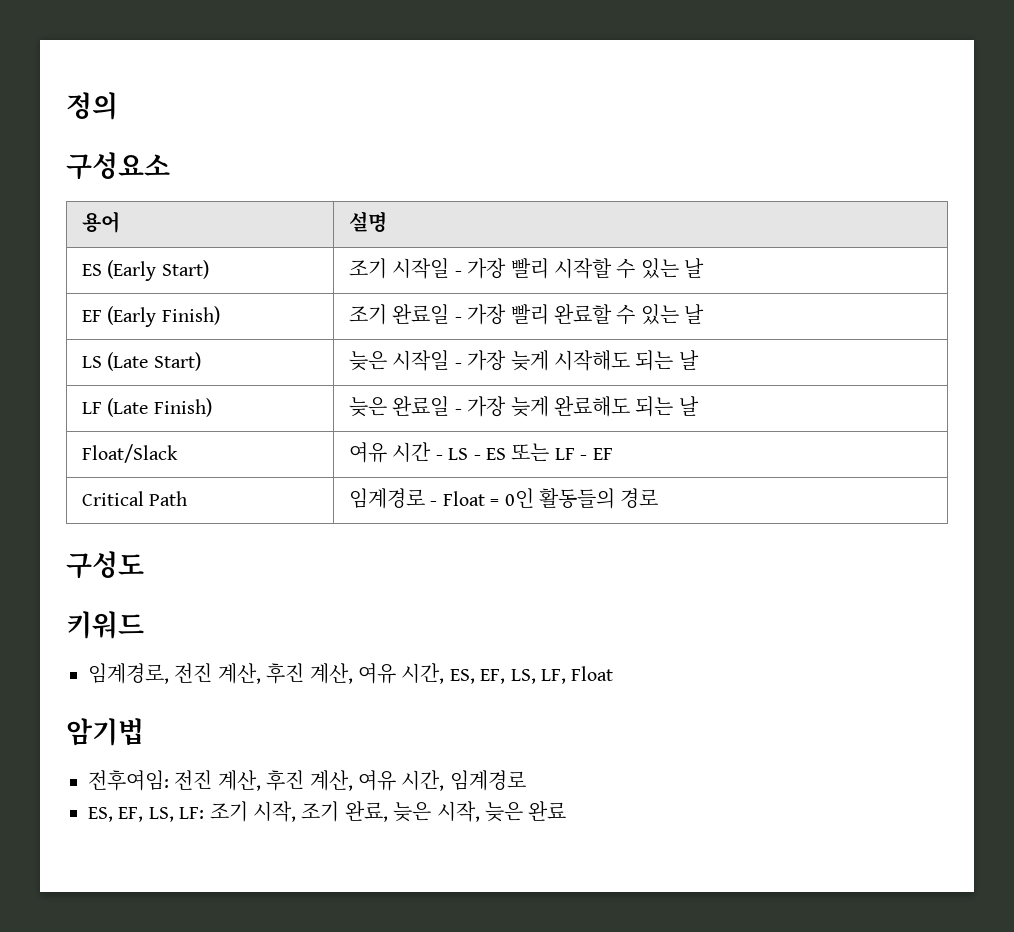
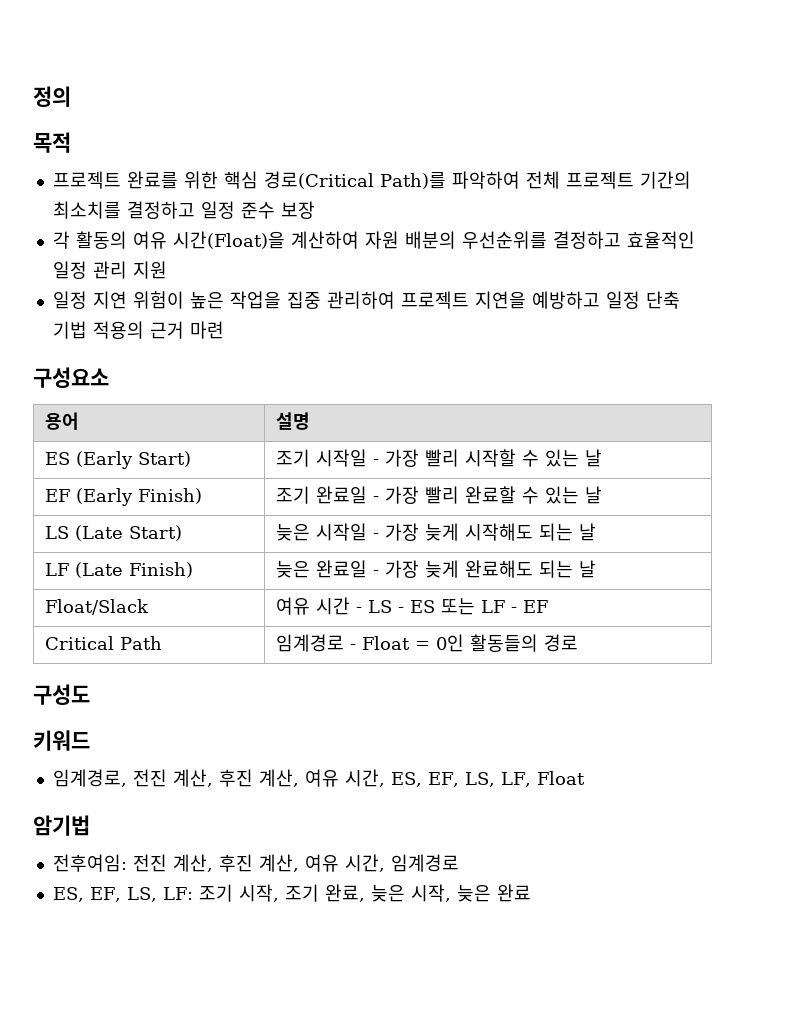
(118, 106) none -> [33,132,71,153] [52,171,691,189] [52,201,315,219] [52,231,695,249] [52,261,167,279] [52,291,680,309] [52,321,224,339] // 목적 // 프로젝트 완료를 위한 핵심 경로(Critical Path)를 파악하여 전체 프로젝트 기간의 최소치를 결정하고 일정 준수 보장 // 각 활동의 여유 시간(Float)을 계산하여 자원 배분의 우선순위를 결정하고 효율적인 일정 관리 지원 // 일정 지연 위험이 높은 작업을 집중 관리하여 프로젝트 지연을 예방하고 일정 단축 기법 적용의 근거 마련

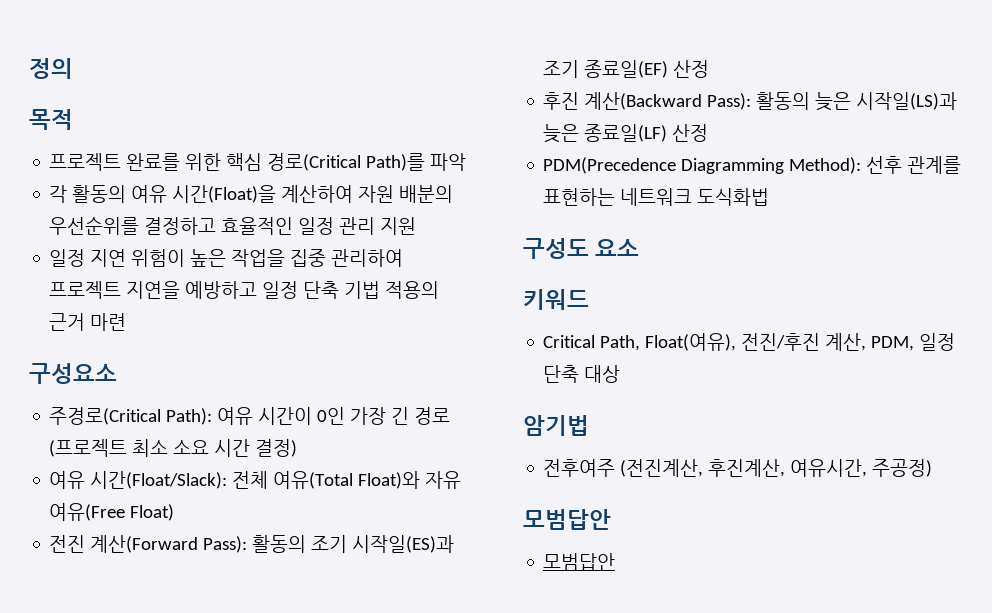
[451,171,691,189] [52,201,315,219] 파악하여 전체 프로젝트 기간의 최소치를 결정하고 일정 준수 보장 -> [430,153,467,171] 파악
[45,412,80,430] [276,412,311,430] [45,451,192,469] [276,449,603,467] [45,488,203,506] [276,486,603,504] [45,525,183,541] [276,523,597,541] [45,562,194,578] [276,560,597,578] [45,599,150,615] [276,597,549,615] [45,636,163,650] [276,634,579,652] // 용어 | 설명 // ES (Early Start) | 조기 시작일 - 가장 빨리 시작할 수 있는 날 // EF (Early Finish) | 조기 완료일 - 가장 빨리 완료할 수 있는 날 // LS (Late Start) | 늦은 시작일 - 가장 늦게 시작해도 되는 날 // LF (Late Finish) | 늦은 완료일 - 가장 늦게 완료해도 되는 날 // Float/Slack | 여유 시간 - LS - ES 또는 LF - EF // Critical Path | 임계경로 - Float = 0인 활동들의 경로 -> [49,407,451,425] [49,439,298,457] [49,471,462,489] [49,503,175,521] [49,535,455,553] [543,60,710,78] [543,92,958,111] [543,124,709,143] [543,156,962,174] [543,188,770,206] // 주경로(Critical Path): 여유 시간이 0인 가장 긴 경로 (프로젝트 최소 소요 시간 결정) // 여유 시간(Float/Slack): 전체 여유(Total Float)와 자유 여유(Free Float) // 전진 계산(Forward Pass): 활동의 조기 시작일(ES)과 조기 종료일(EF) 산정 // 후진 계산(Backward Pass): 활동의 늦은 시작일(LS)과 늦은 종료일(LF) 산정 // PDM(Precedence Diagramming Method): 선후 관계를 표현하는 네트워크 도식화법
(90, 694) none -> [595,238,640,256] 요소
[52,769,585,787] [33,815,90,836] [52,854,459,872] [52,884,531,902] 임계경로, 전진 계산, 후진 계산, 여유 시간, ES, EF, LS, LF, Float // 암기법 // 전후여임: 전진 계산, 후진 계산, 여유 시간, 임계경로 // ES, EF, LS, LF: 조기 시작, 조기 완료, 늦은 시작, 늦은 완료 -> [543,333,956,351] [543,365,621,383] [523,415,589,436] [543,459,933,477] [523,509,611,530] [543,553,616,571] Critical Path, Float(여유), 전진/후진 계산, PDM, 일정 단축 대상 // 암기법 // 전후여주 (전진계산, 후진계산, 여유시간, 주공정) // 모범답안 // 모범답안

